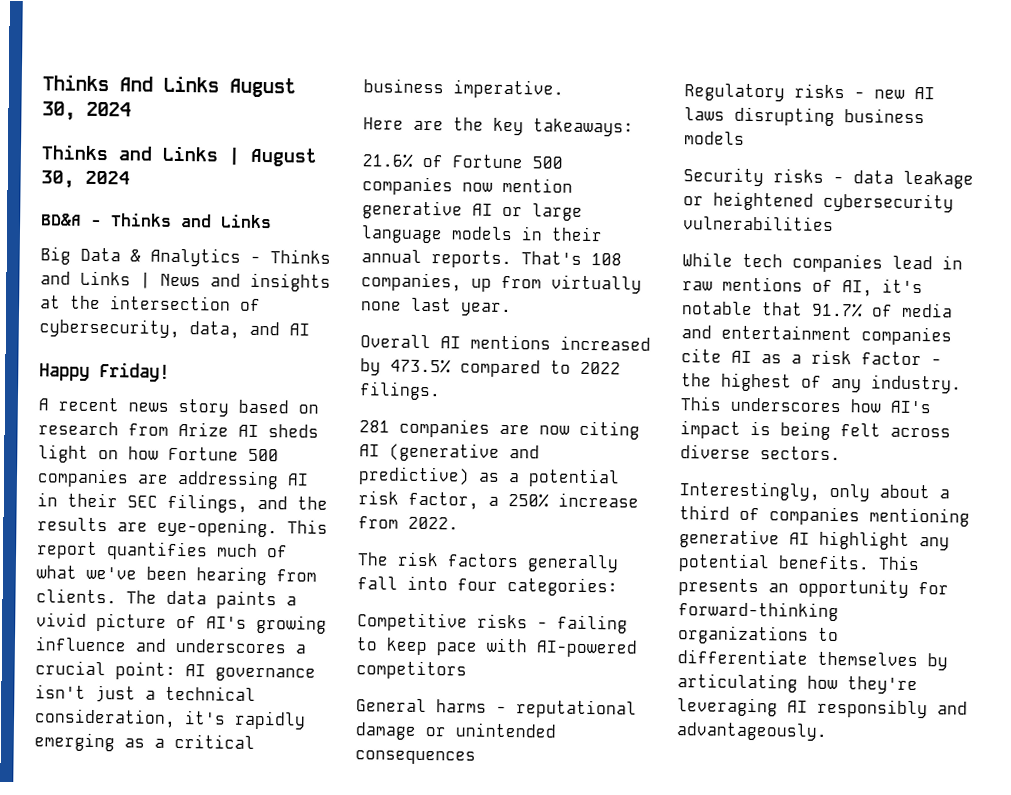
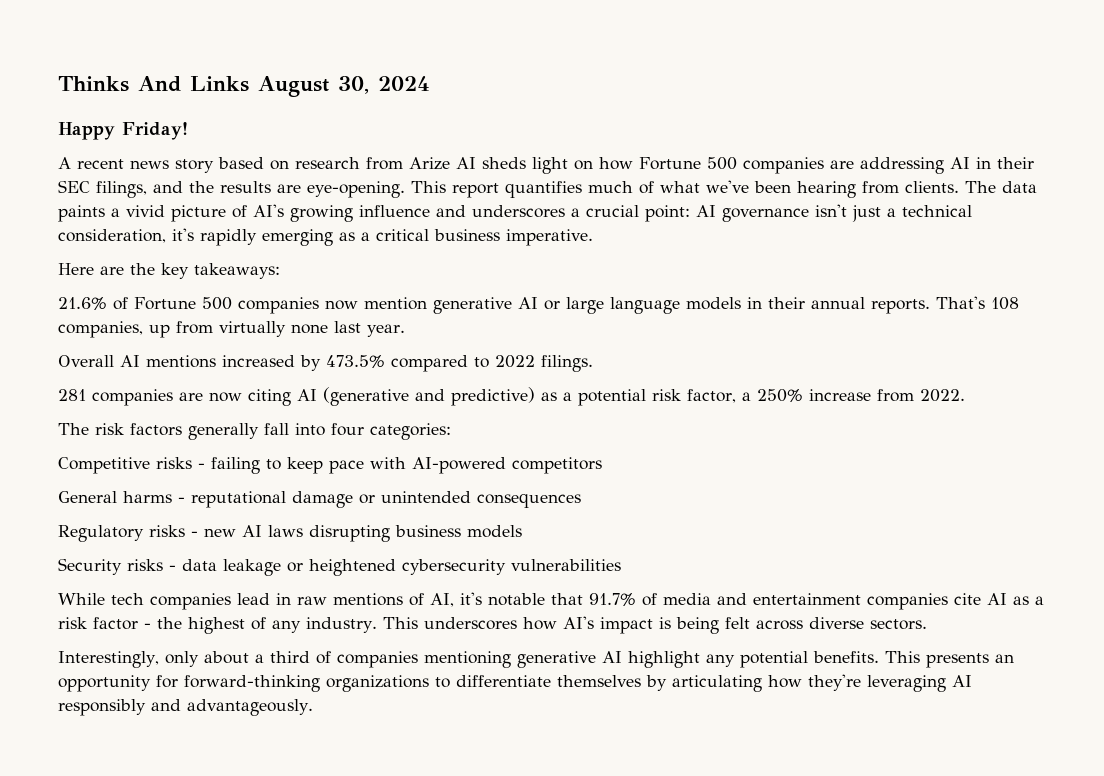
[41,144,318,167] [41,170,130,189] [41,213,272,229] [40,246,331,267] [40,270,331,292] [40,295,261,311] [39,318,310,339] // Thinks and Links | August 30, 2024 // BD&A - Thinks and Links // Big Data & Analytics - Thinks and Links | News and insights at the intersection of cybersecurity, data, and AI -> (430, 83) none

